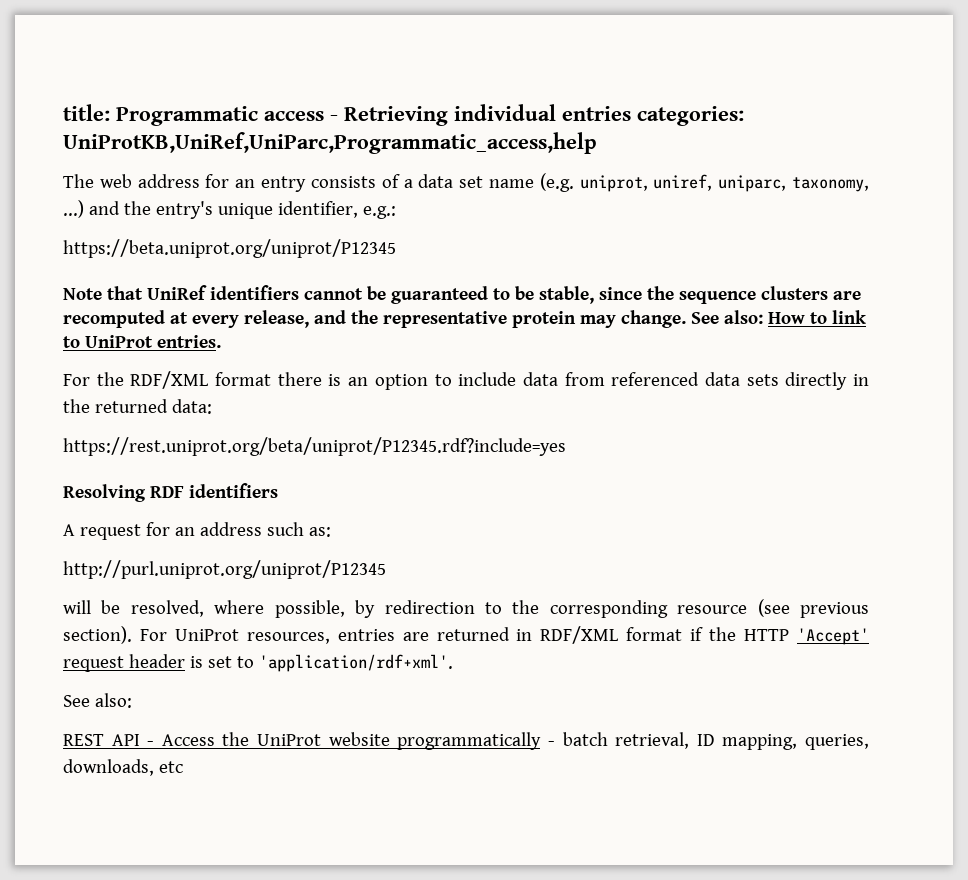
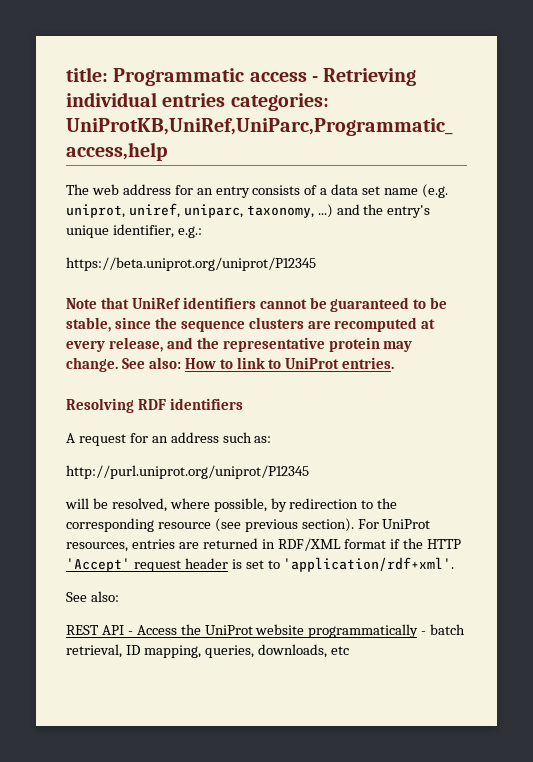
[63,371,869,390] [63,399,212,414] [63,437,566,456] // For the RDF/XML format there is an option to include data from referenced data sets directly in the returned data: // https://rest.uniprot.org/beta/uniprot/P12345.rdf?include=yes -> (395, 363) none

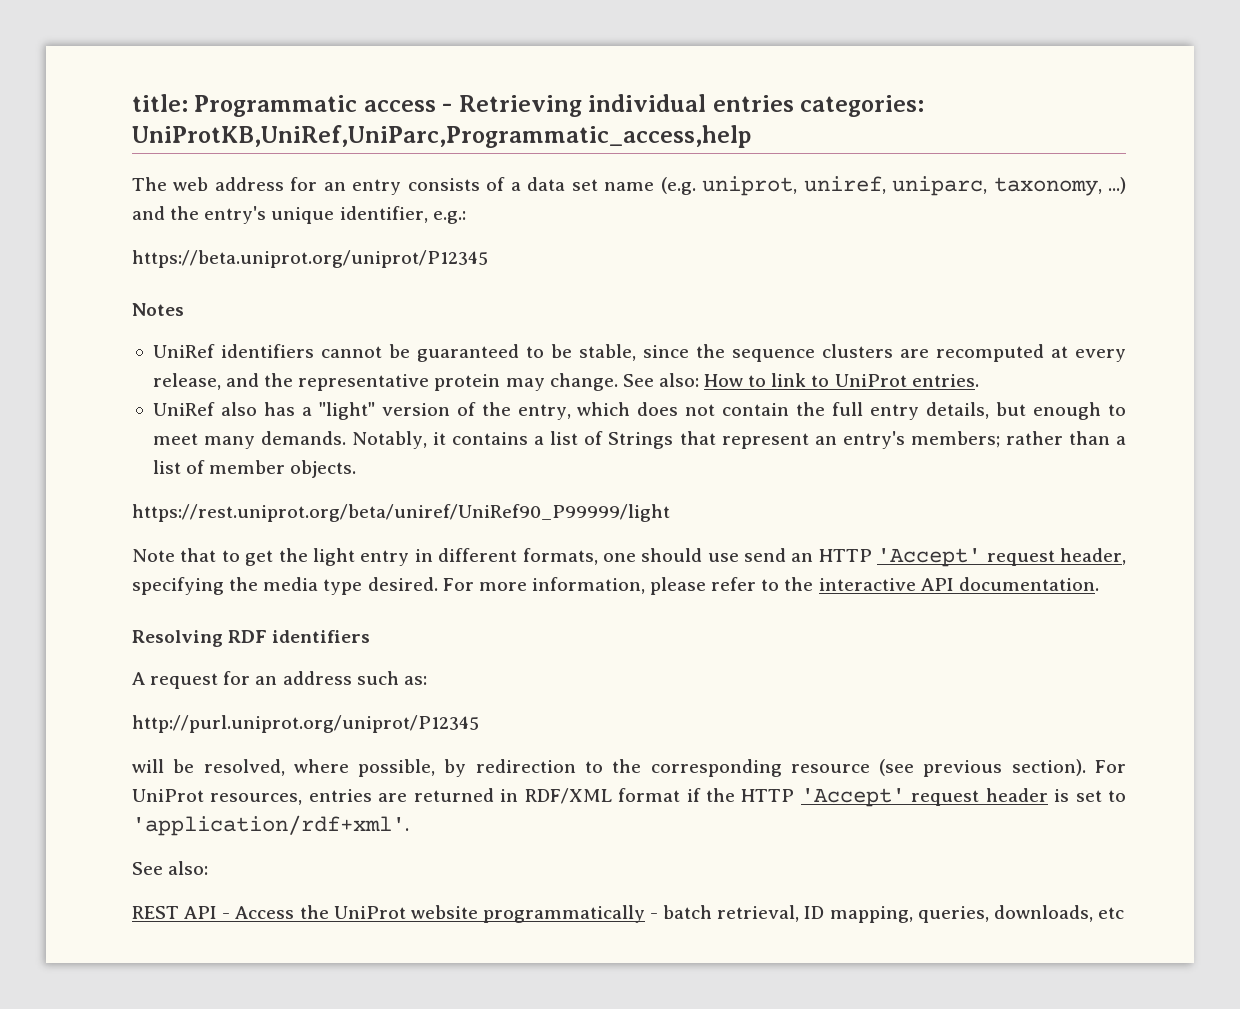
[66,297,129,309] Note that -> [132,303,184,316] Notes //
(395, 363) none -> [152,402,1126,420] [152,431,1127,449] [152,460,357,478] [132,504,670,522] [132,548,1127,567] [132,577,1099,595] // UniRef also has a "light" version of the entry, which does not contain the full entry details, but enough to meet many demands. Notably, it contains a list of Strings that represent an entry's members; rather than a list of member objects. // https://rest.uniprot.org/beta/uniref/UniRef90_P99999/light // Note that to get the light entry in different formats, one should use send an HTTP 'Accept' request header, specifying the media type desired. For more information, please refer to the interactive API documentation.

